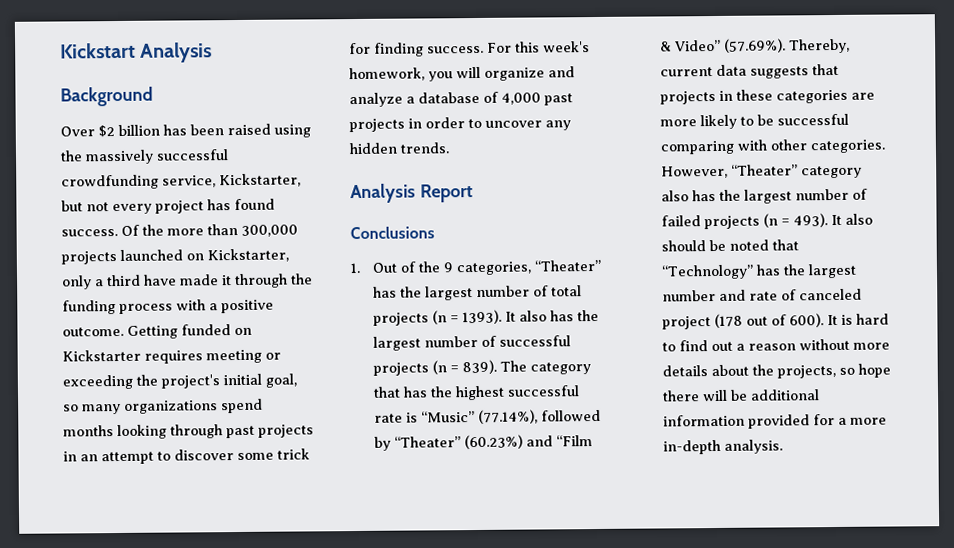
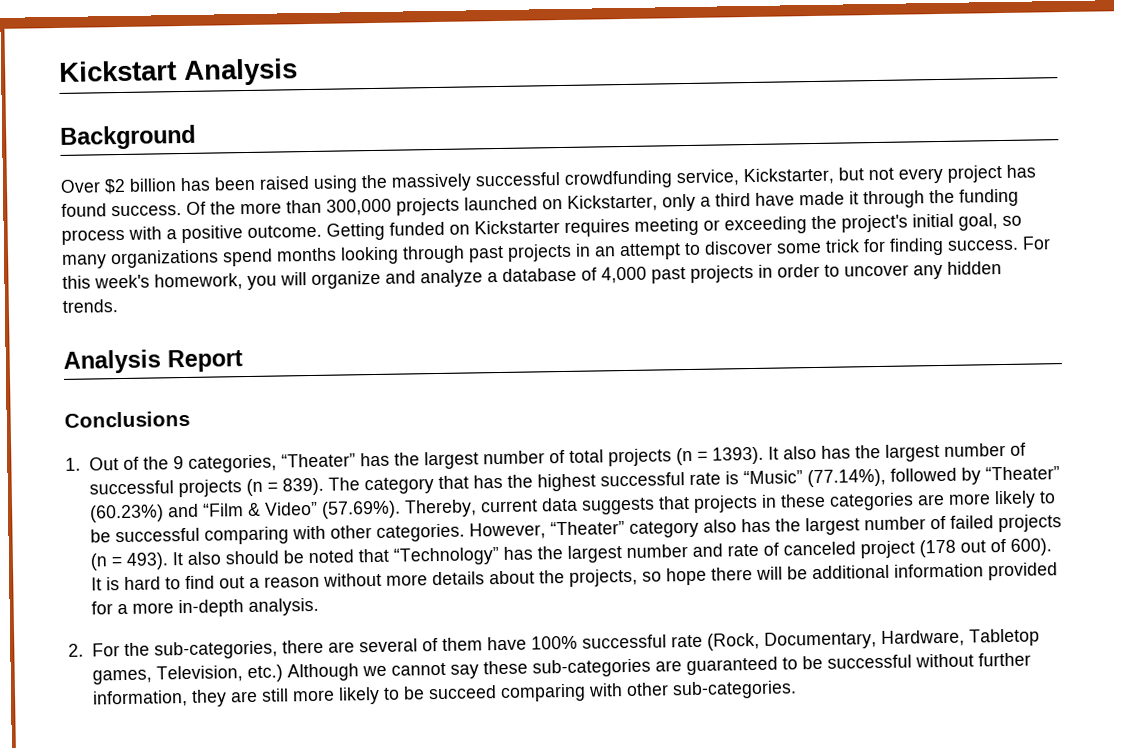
(784, 446) none -> [68,628,1041,660] [92,652,1032,685] [92,680,798,708] // 2. For the sub-categories, there are several of them have 100% successful rate (Rock, Documentary, Hardware, Tabletop games, Television, etc.) Although we cannot say these sub-categories are guaranteed to be successful without further information, they are still more likely to be succeed comparing with other sub-categories.

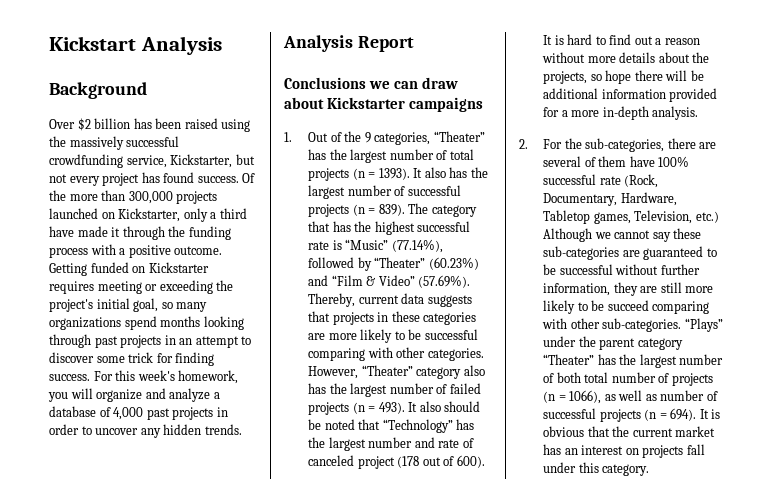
(190, 419) none -> [369,77,459,89] [284,97,484,112] we can draw about Kickstarter campaigns
(798, 690) none -> [684,318,723,332] [543,336,683,350] [543,354,724,368] [543,372,713,386] [543,390,718,404] [543,408,721,422] [543,426,716,437] [543,444,705,458] [543,462,650,476] “Plays” under the parent category “Theater” has the largest number of both total number of projects (n = 1066), as well as number of successful projects (n = 694). It is obvious that the current market has an interest on projects fall under this category.

